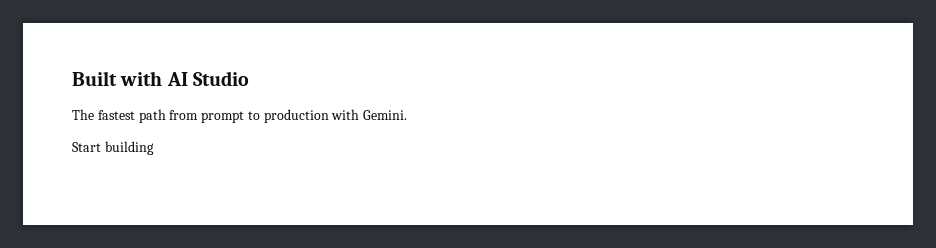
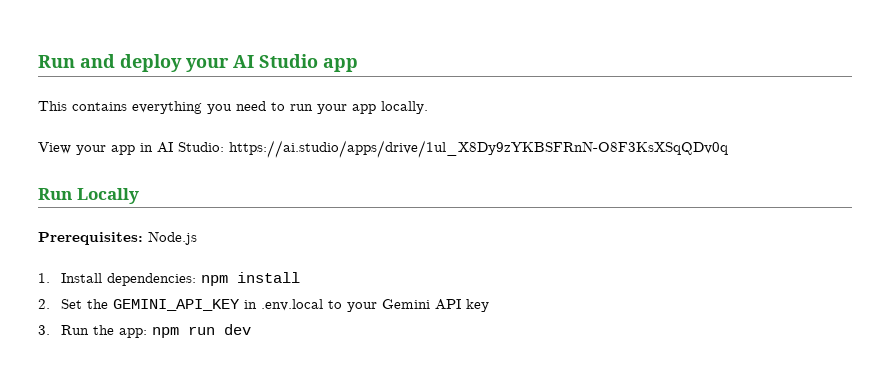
[72,71,249,86] [72,109,408,123] [72,141,154,155] Built with AI Studio // The fastest path from prompt to production with Gemini. // Start building -> [38,54,358,72] [38,101,428,114] [38,140,728,158] [38,188,139,204] [38,231,197,245] [38,272,300,286] [38,299,489,312] [38,324,251,338] Run and deploy your AI Studio app // This contains everything you need to run your app locally. // View your app in AI Studio: https://ai.studio/apps/drive/1ul_X8Dy9zYKBSFRnN-O8F3KsXSqQDv0q // Run Locally // Prerequisites: Node.js // 1. Install dependencies: npm install // 2. Set the GEMINI_API_KEY in .env.local to your Gemini API key // 3. Run the app: npm run dev

